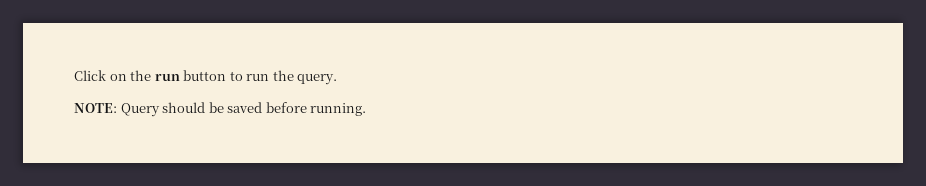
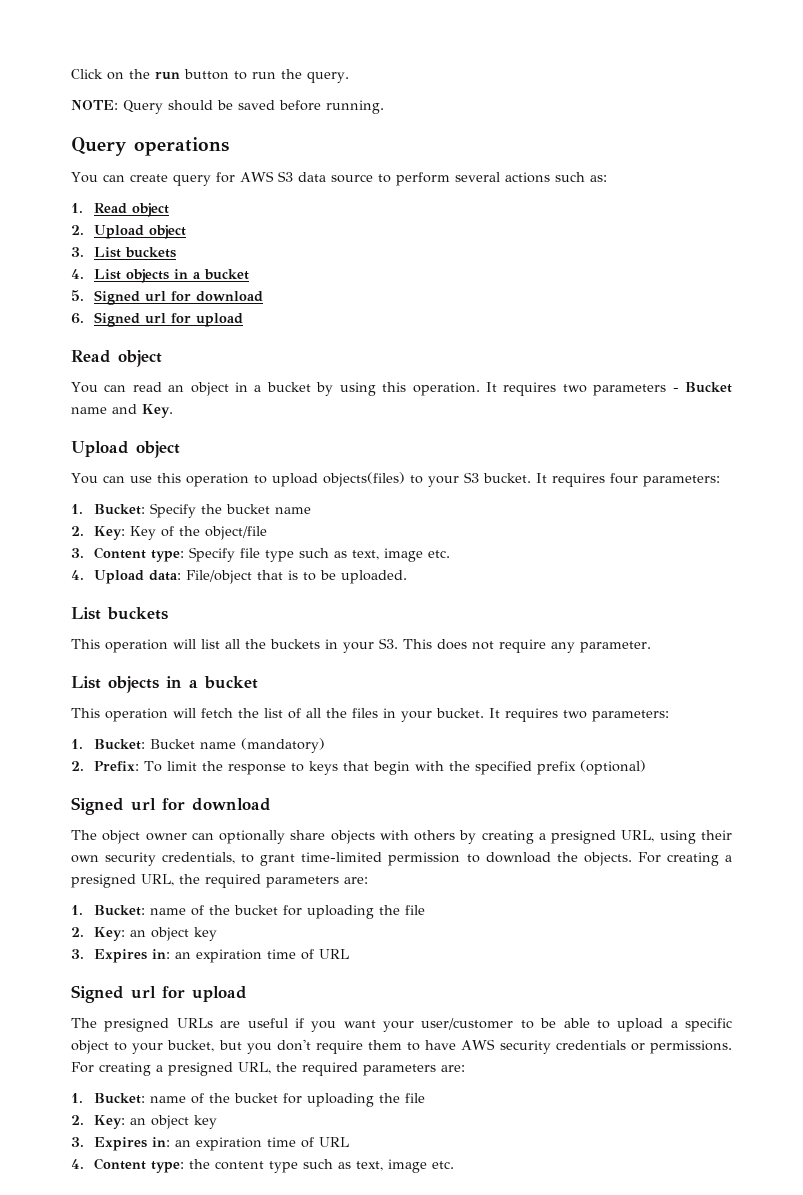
(367, 109) none -> [71,137,229,156] [71,171,607,186] [71,203,169,217] [71,225,186,239] [71,247,176,258] [71,269,249,283] [71,290,263,305] [71,312,243,327] [71,350,162,367] [71,382,732,396] [71,404,173,418] [71,441,180,458] [71,472,720,487] [71,503,311,518] [71,526,267,540] [71,547,450,562] [71,570,407,584] [71,607,168,620] [71,638,651,653] [71,676,258,693] [71,708,669,722] [71,738,325,753] [71,760,646,775] [71,797,271,815] [71,830,732,844] [71,852,733,866] [71,874,368,888] [71,905,425,919] [71,927,217,941] [71,949,349,963] [71,985,247,1003] [71,1018,732,1032] [71,1039,732,1054] [71,1062,465,1076] [71,1093,425,1107] [71,1115,217,1129] [71,1137,349,1151] [71,1158,454,1173] // Query operations // You can create query for AWS S3 data source to perform several actions such as: // 1. Read object // 2. Upload object // 3. List buckets // 4. List objects in a bucket // 5. Signed url for download // 6. Signed url for upload // Read object // You can read an object in a bucket by using this operation. It requires two parameters - Bucket name and Key. // Upload object // You can use this operation to upload objects(files) to your S3 bucket. It requires four parameters: // 1. Bucket: Specify the bucket name // 2. Key: Key of the object/file // 3. Content type: Specify file type such as text, image etc. // 4. Upload data: File/object that is to be uploaded. // List buckets // This operation will list all the buckets in your S3. This does not require any parameter. // List objects in a bucket // This operation will fetch the list of all the files in your bucket. It requires two parameters: // 1. Bucket: Bucket name (mandatory) // 2. Prefix: To limit the response to keys that begin with the specified prefix (optional) // Signed url for download // The object owner can optionally share objects with others by creating a presigned URL, using their own security credentials, to grant time-limited permission to download the objects. For creating a presigned URL, the required parameters are: // 1. Bucket: name of the bucket for uploading the file // 2. Key: an object key // 3. Expires in: an expiration time of URL // Signed url for upload // The presigned URLs are useful if you want your user/customer to be able to upload a specific object to your bucket, but you don't require them to have AWS security credentials or permissions. For creating a presigned URL, the required parameters are: // 1. Bucket: name of the bucket for uploading the file // 2. Key: an object key // 3. Expires in: an expiration time of URL // 4. Content type: the content type such as text, image etc.

